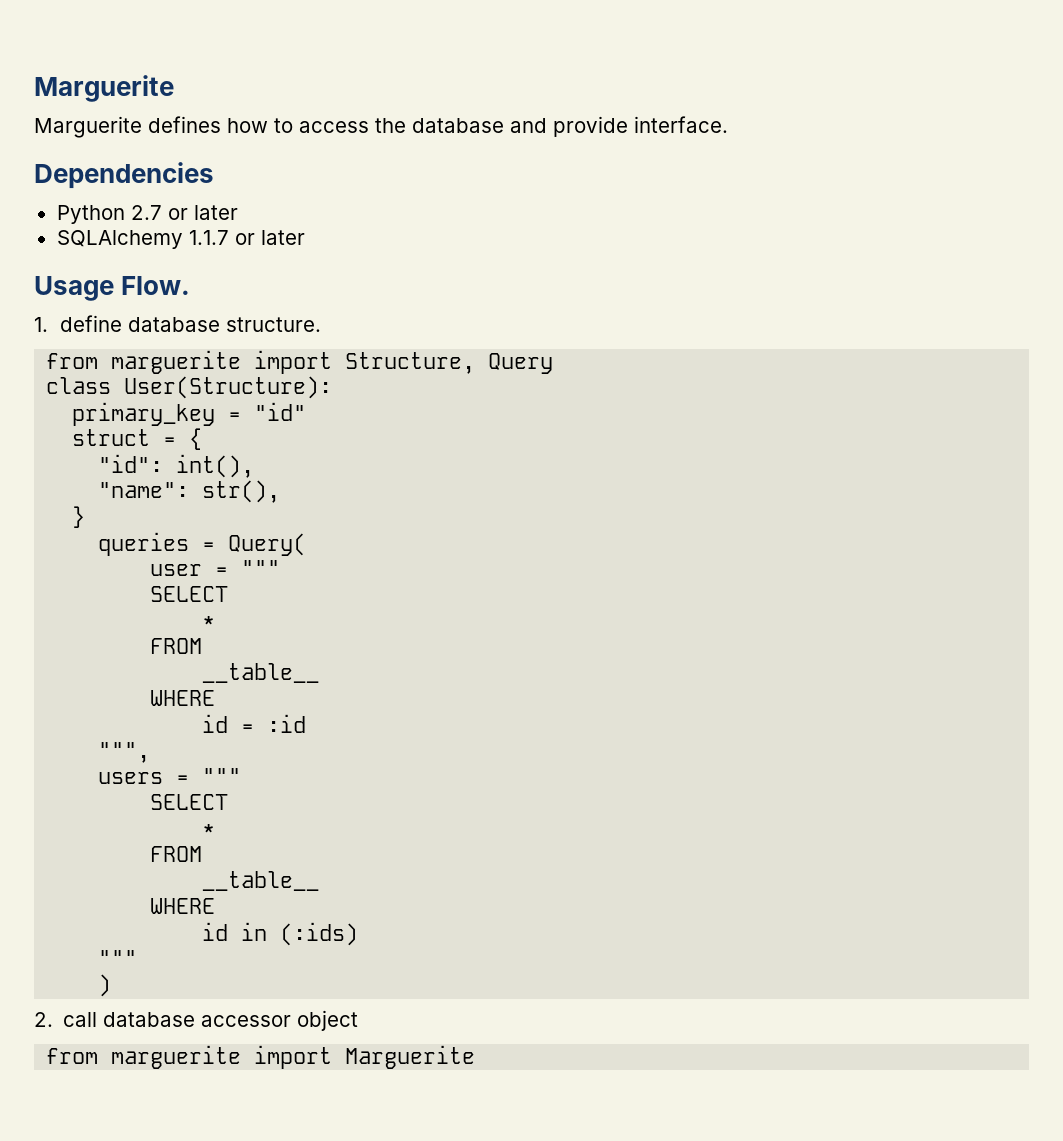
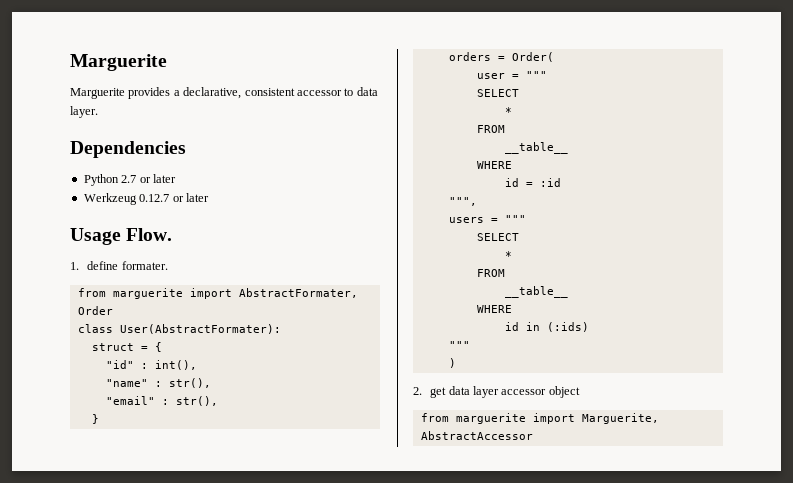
[148,116,728,137] defines how to access the database and provide interface. -> [128,87,378,99] [70,106,98,118] provides a declarative, consistent accessor to data layer.
[56,230,229,249] SQLAlchemy 1.1.7 -> [83,193,170,205] Werkzeug 0.12.7
[128,317,322,332] [46,350,554,374] database structure. // from marguerite import Structure, Query -> [121,261,168,270] [77,288,358,299] [77,306,113,315] formater. // from marguerite import AbstractFormater, Order
[124,376,333,399] [72,402,307,426] User(Structure): // primary_key = "id" -> [119,324,281,334] User(AbstractFormater):
[98,454,164,473] "id": -> [105,360,148,369] "id" :
[98,482,190,498] "name": -> [105,378,211,388] [105,396,169,405] "name" : str(), // "email" :
[98,532,307,556] queries = Query( -> [448,52,554,62] orders = Order(
[63,1012,196,1027] call database -> [430,386,499,398] get data layer
[345,1045,476,1069] Marguerite -> [581,413,659,424] [420,431,533,440] Marguerite, AbstractAccessor

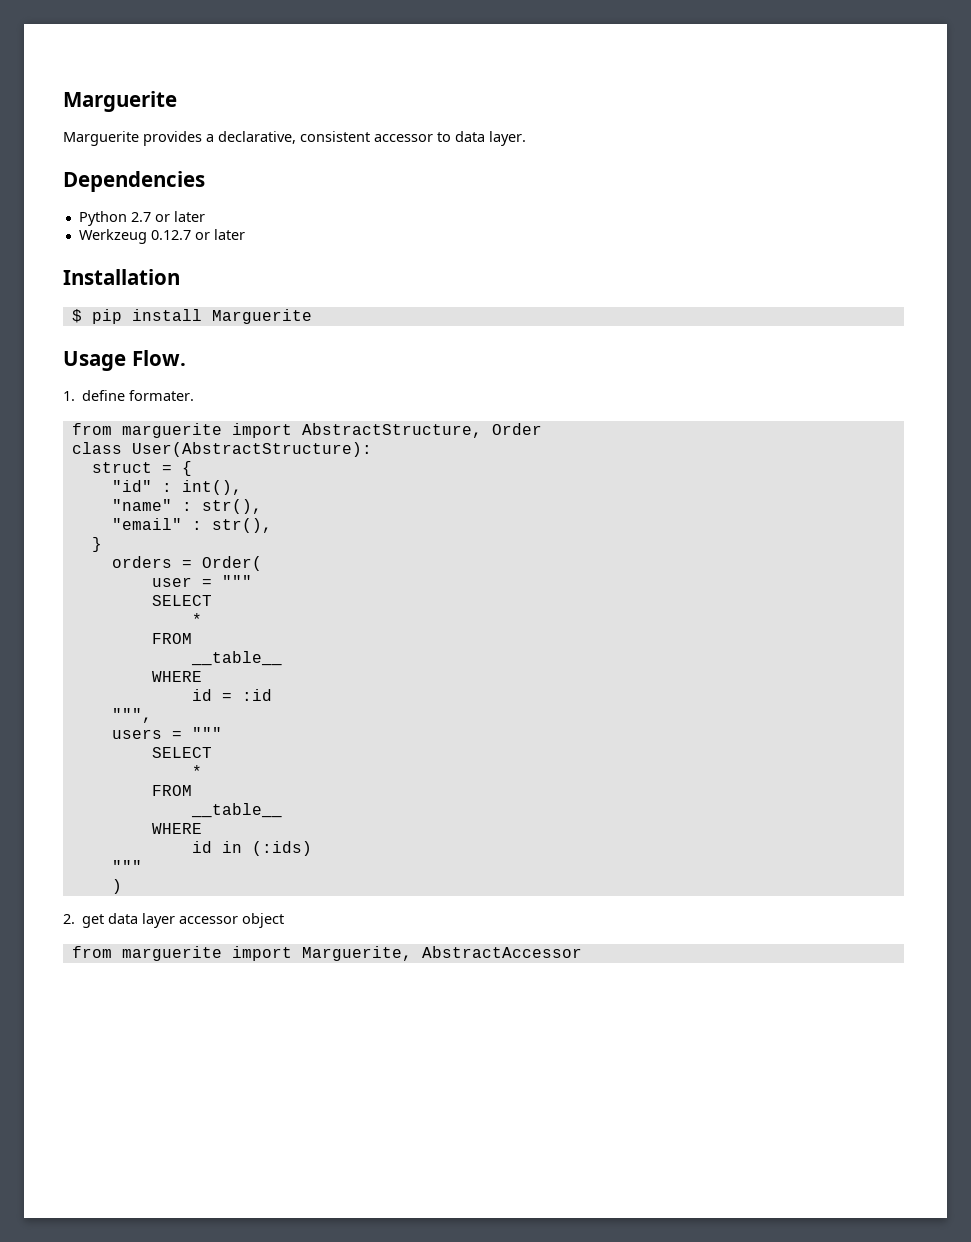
(209, 197) none -> [63,269,180,285] [71,309,312,324] // Installation // $ pip install Marguerite
[238,288,358,298] AbstractFormater, -> [301,423,482,438] AbstractStructure,
[119,324,281,334] User(AbstractFormater): -> [131,442,372,457] User(AbstractStructure):

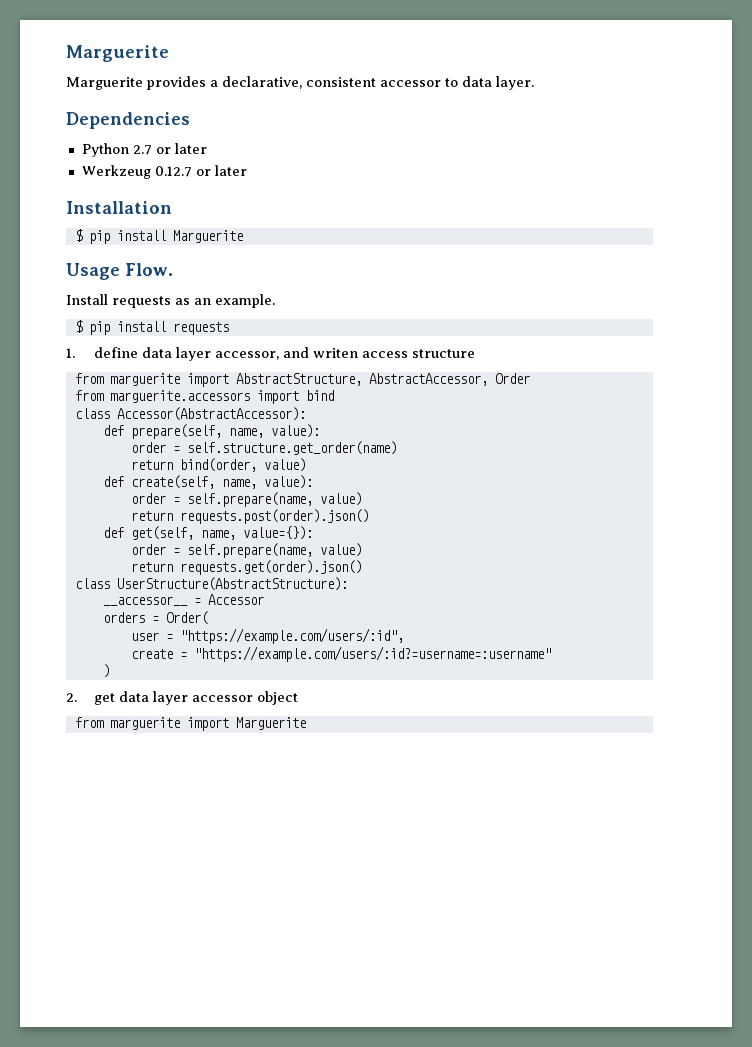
[63,390,195,401] 1. define formater. -> [66,294,275,308] [74,320,229,335] [66,347,475,361] Install requests as an example. // $ pip install requests // 1. define data layer accessor, and writen access structure
(482, 430) none -> [368,373,488,386] AbstractAccessor,
[71,442,372,457] [91,461,192,476] [111,480,242,495] [111,499,262,514] [111,518,272,533] [91,537,102,552] class User(AbstractStructure): // struct = { // "id" : int(), // "name" : str(), // "email" : str(), // } -> [74,390,334,404] [74,407,306,421] [102,424,320,439] [130,441,397,455] [130,458,306,472] [102,475,313,489] [130,492,362,507] [130,509,369,524] [102,526,313,540] [130,543,362,558] [130,560,362,575] [74,577,348,591] [102,594,264,606] from marguerite.accessors import bind // class Accessor(AbstractAccessor): // def prepare(self, name, value): // order = self.structure.get_order(name) // return bind(order, value) // def create(self, name, value): // order = self.prepare(name, value) // return requests.post(order).json() // def get(self, name, value={}): // order = self.prepare(name, value) // return requests.get(order).json() // class UserStructure(AbstractStructure): // __accessor__ = Accessor
[221,575,252,587] [151,595,212,606] [191,613,202,625] [151,633,192,644] [190,651,282,666] [151,671,202,682] [191,689,272,701] [111,708,152,723] [111,727,222,739] [151,747,212,758] [191,765,202,777] [151,785,192,796] [190,803,282,818] [151,823,202,834] [191,841,312,856] [111,860,142,872] """ // SELECT // * // FROM // __table__ // WHERE // id = :id // """, // users = """ // SELECT // * // FROM // __table__ // WHERE // id in (:ids) // """ -> [179,628,404,644] [130,646,551,662] "https://example.com/users/:id", // create = "https://example.com/users/:id?=username=:username"
[301,946,582,961] Marguerite, AbstractAccessor -> [235,717,306,730] Marguerite

